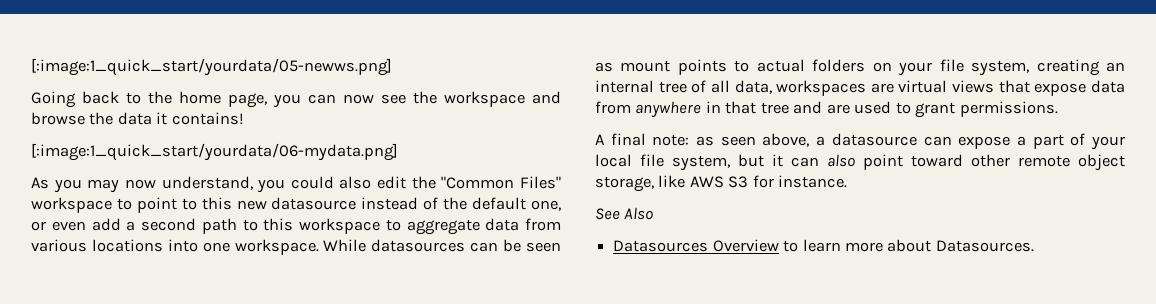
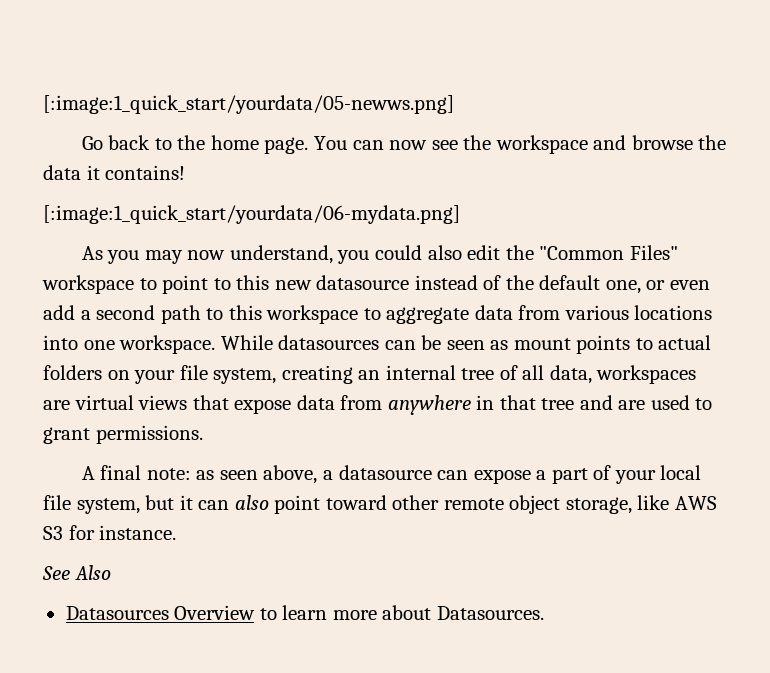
[31,91,76,108] Going -> [81,136,103,150] Go
[228,93,301,108] page, you -> [264,136,347,154] page. You

